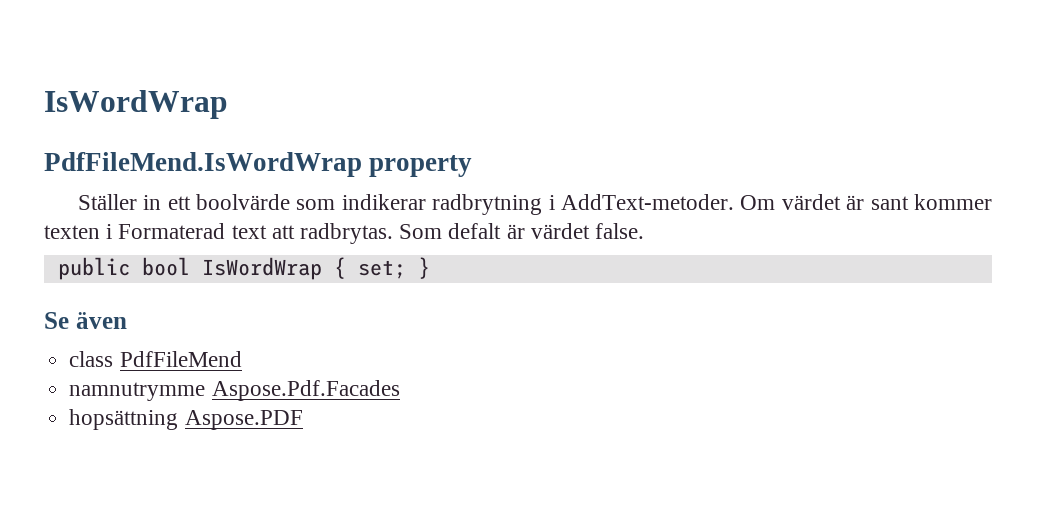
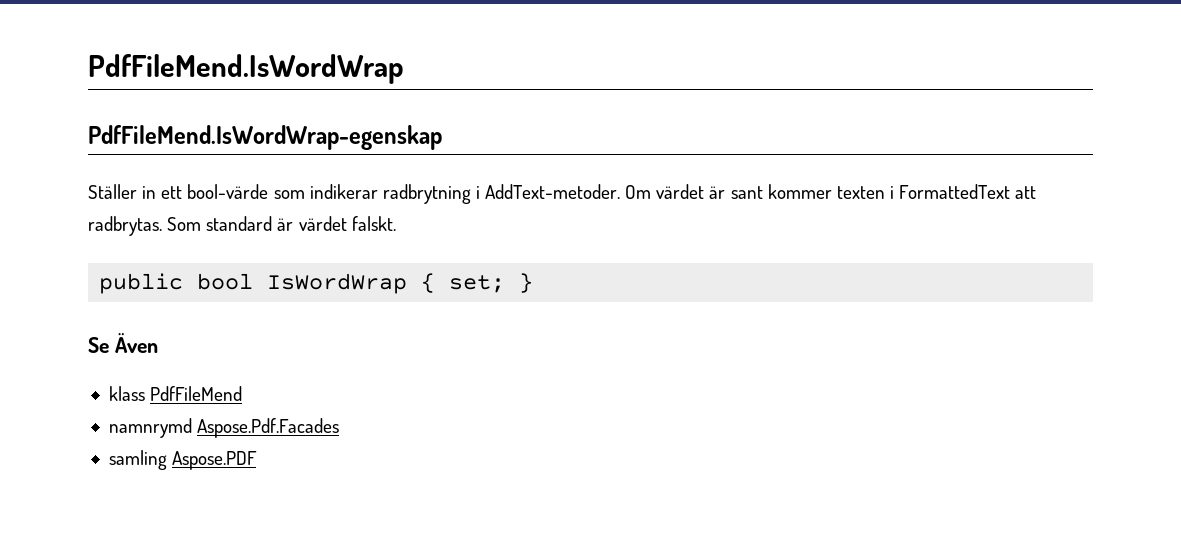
[44,90,228,119] [44,152,473,177] IsWordWrap // PdfFileMend.IsWordWrap property -> [88,54,404,84] [88,125,442,150] PdfFileMend.IsWordWrap // PdfFileMend.IsWordWrap-egenskap
[196,194,291,210] boolvärde -> [187,184,269,199] bool-värde
[118,223,267,239] Formaterad text -> [899,184,1011,199] FormattedText
[448,223,502,239] defalt -> [206,216,273,231] standard
[595,223,645,239] false. -> [351,216,396,231] falskt.
[75,312,127,329] [69,351,114,367] även // class -> [114,333,158,353] [108,386,145,401] Även // klass
[69,382,206,401] namnutrymme -> [108,418,192,438] namnrymd
[69,409,179,430] hopsättning -> [108,450,167,470] samling

